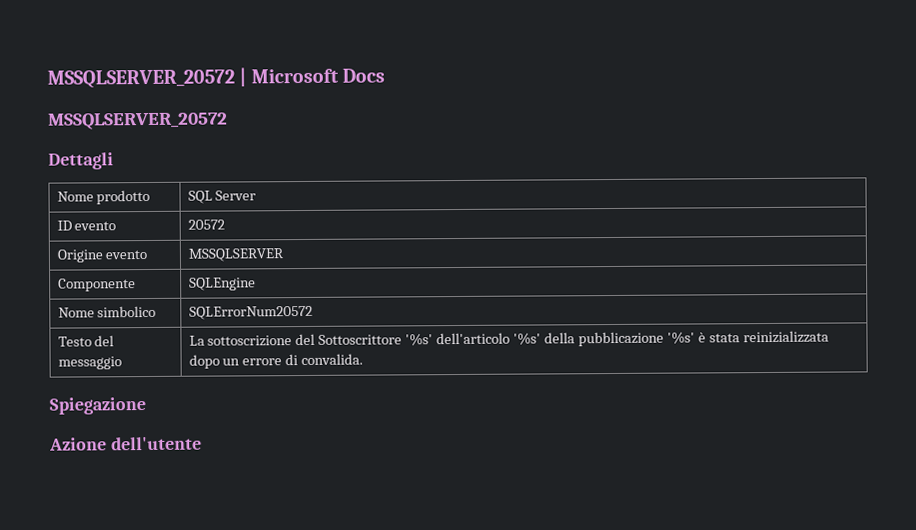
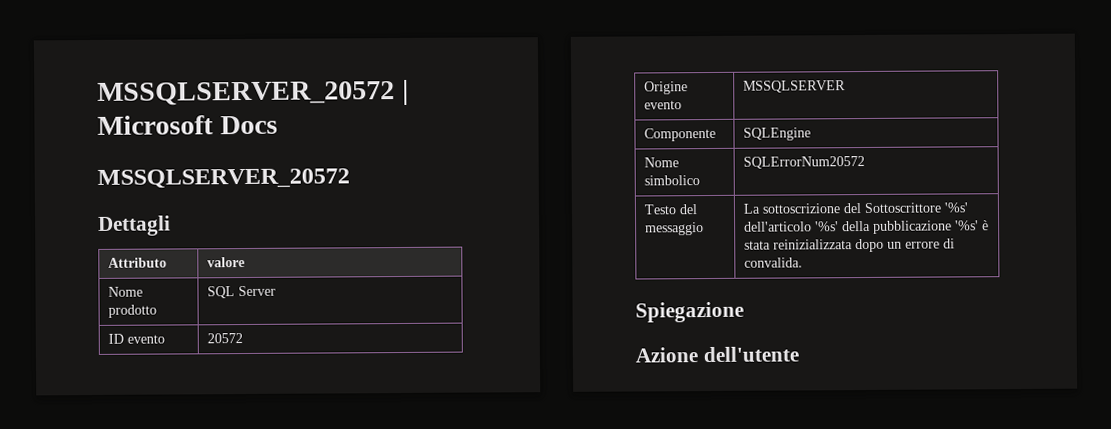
(114, 161) none -> [107,257,167,268] [206,257,245,268] // Attributo | valore

